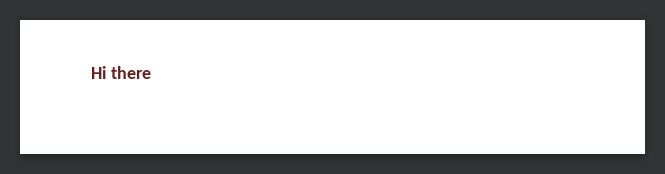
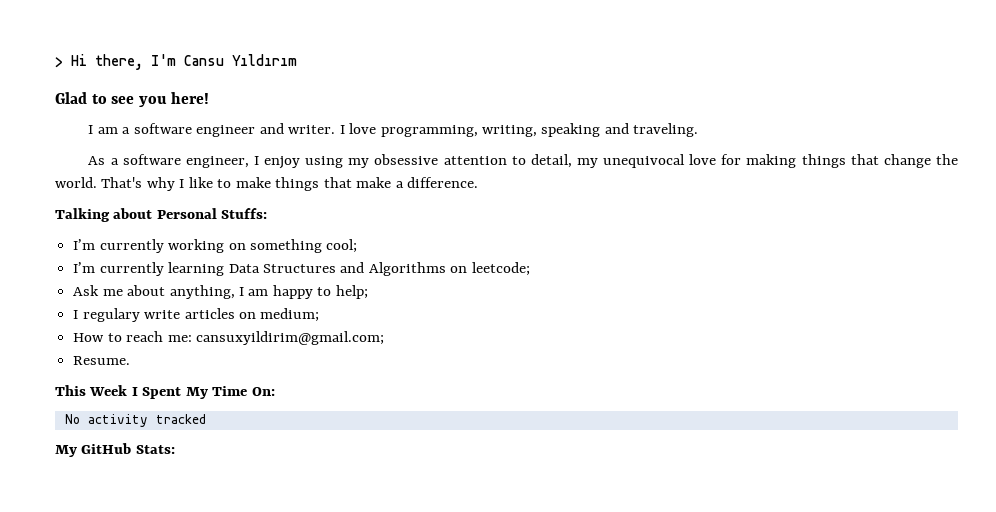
[91,66,151,79] Hi there -> [55,54,297,70] [55,92,209,107] [88,123,699,137] [88,154,959,169] [55,177,479,191] [55,208,268,222] [73,239,358,253] [73,262,530,276] [73,285,368,299] [73,308,320,322] [73,331,384,345] [73,356,131,365] [55,385,275,399] [64,414,206,427] [55,443,175,457] > Hi there, I'm Cansu Yıldırım // Glad to see you here! // I am a software engineer and writer. I love programming, writing, speaking and traveling. // As a software engineer, I enjoy using my obsessive attention to detail, my unequivocal love for making things that change the world. That's why I like to make things that make a difference. // Talking about Personal Stuffs: // I’m currently working on something cool; // I’m currently learning Data Structures and Algorithms on leetcode; // Ask me about anything, I am happy to help; // I regulary write articles on medium; // How to reach me: cansuxyildirim@gmail.com; // Resume. // This Week I Spent My Time On: // No activity tracked // My GitHub Stats:

